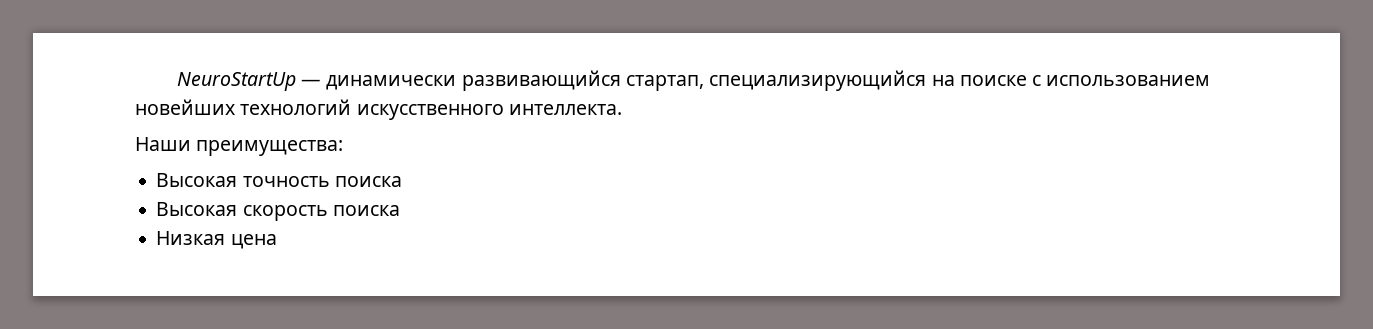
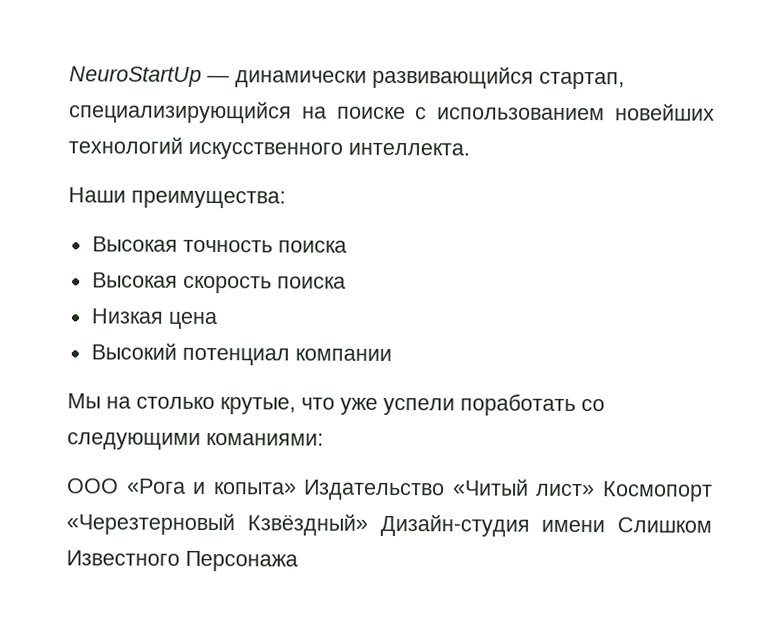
(277, 241) none -> [90,342,392,366] [67,393,605,417] [67,432,324,450] [67,478,713,502] [66,512,712,537] [66,550,298,572] // Высокий потенциал компании // Мы на столько крутые, что уже успели поработать со следующими команиями: // ООО «Рога и копыта» Издательство «Читый лист» Космопорт «Черезтерновый Кзвёздный» Дизайн-студия имени Слишком Известного Персонажа

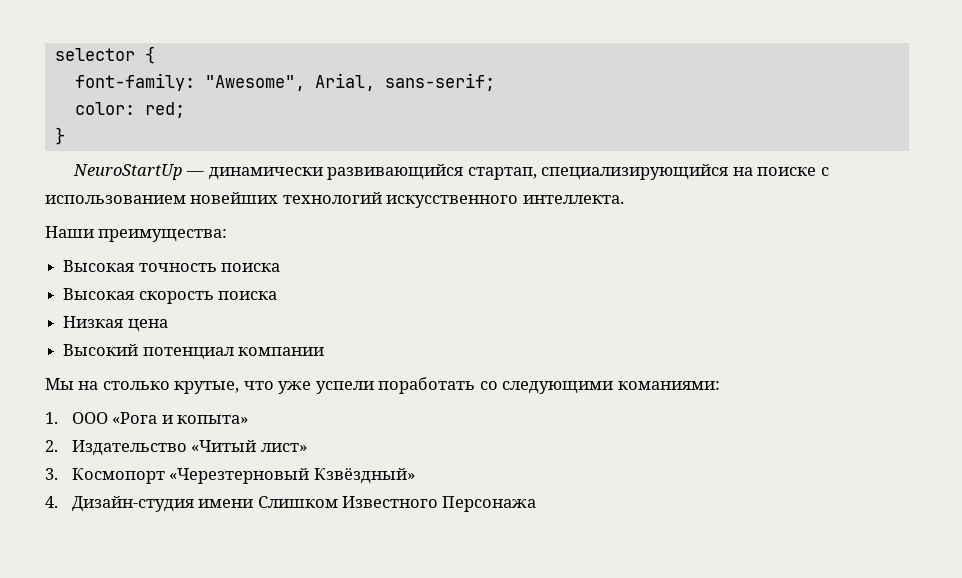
(69, 76) none -> [54,46,155,64] [74,73,495,91] [74,102,185,118] [54,127,65,145] selector { // font-family: "Awesome", Arial, sans-serif; // color: red; // } //
(324, 439) none -> [45,412,58,424] 1.
(297, 488) none -> [45,440,58,452] // 2.
(596, 490) none -> [45,468,58,480] // 3.
(368, 524) none -> [45,496,58,508] // 4.

